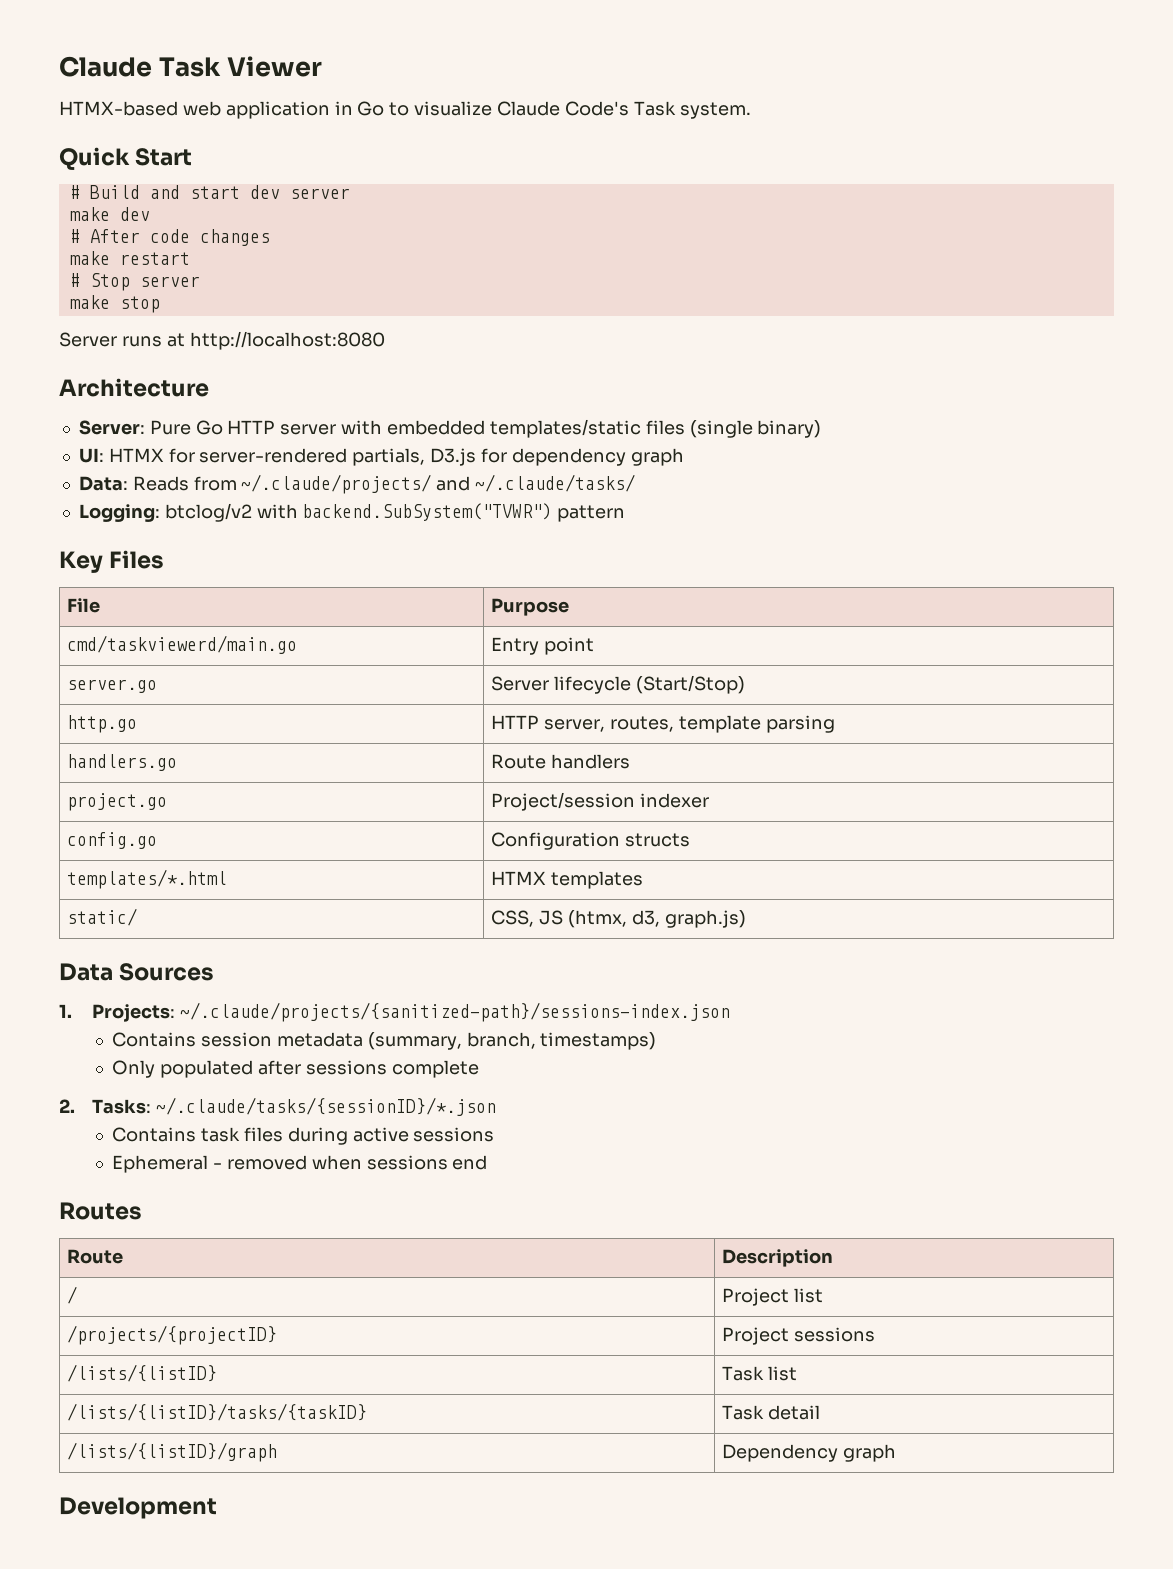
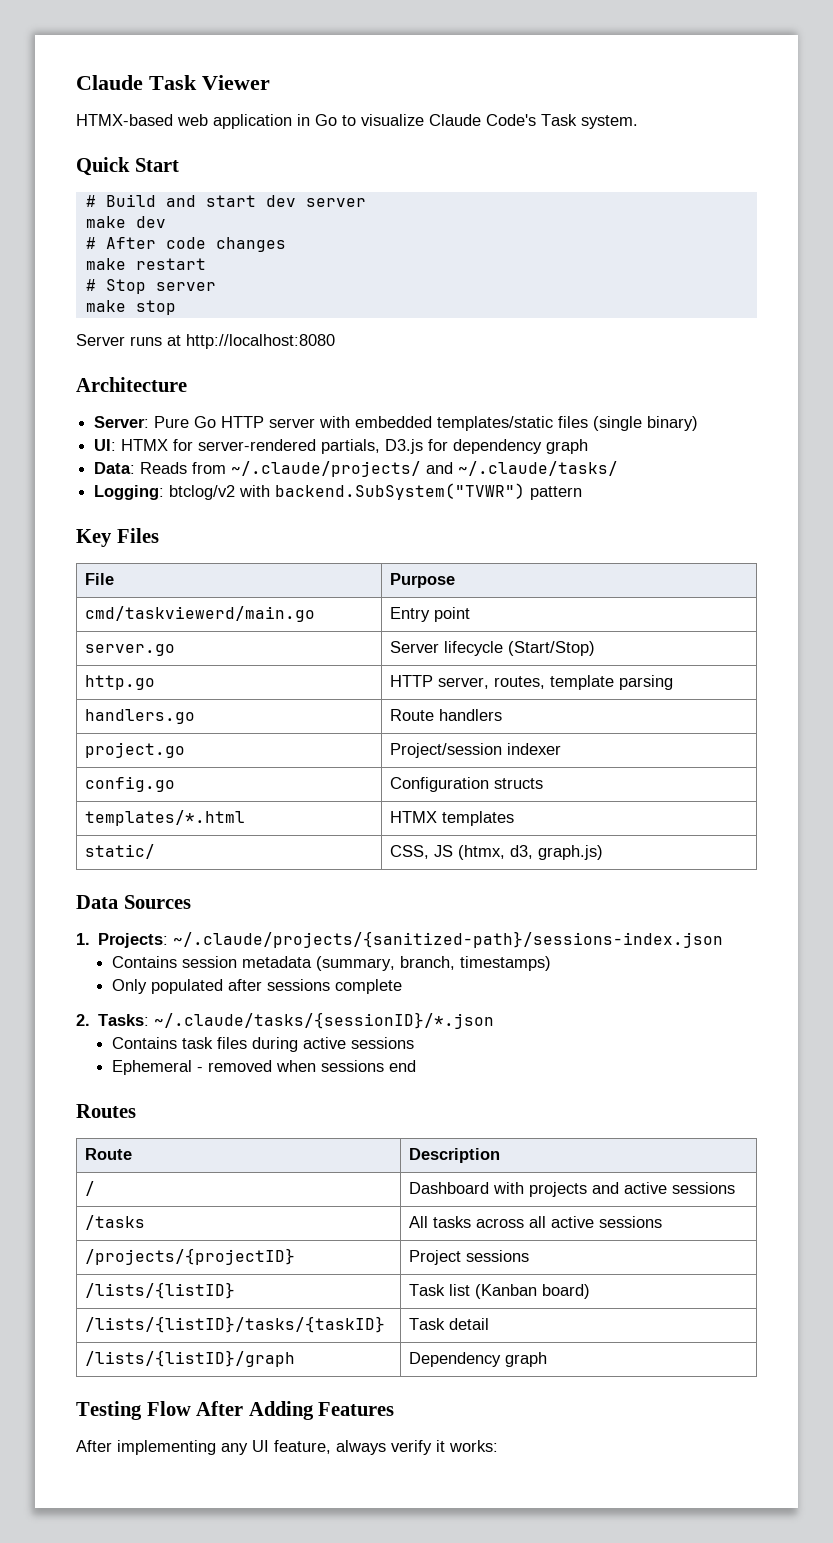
[722,1288,824,1306] Project list -> [408,1182,735,1197] [84,1215,145,1230] [408,1216,662,1228] Dashboard with projects and active sessions // /tasks | All tasks across all active sessions
(798, 1373) none -> [474,1284,590,1299] (Kanban board)
[59,1497,217,1519] Development -> [76,1401,395,1420] [76,1440,498,1455] Testing Flow After Adding Features // After implementing any UI feature, always verify it works:

